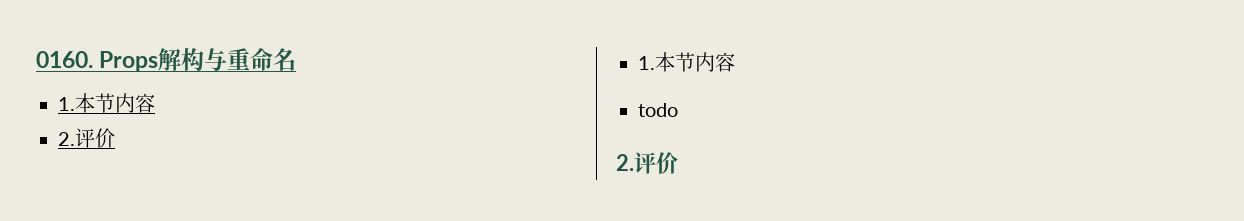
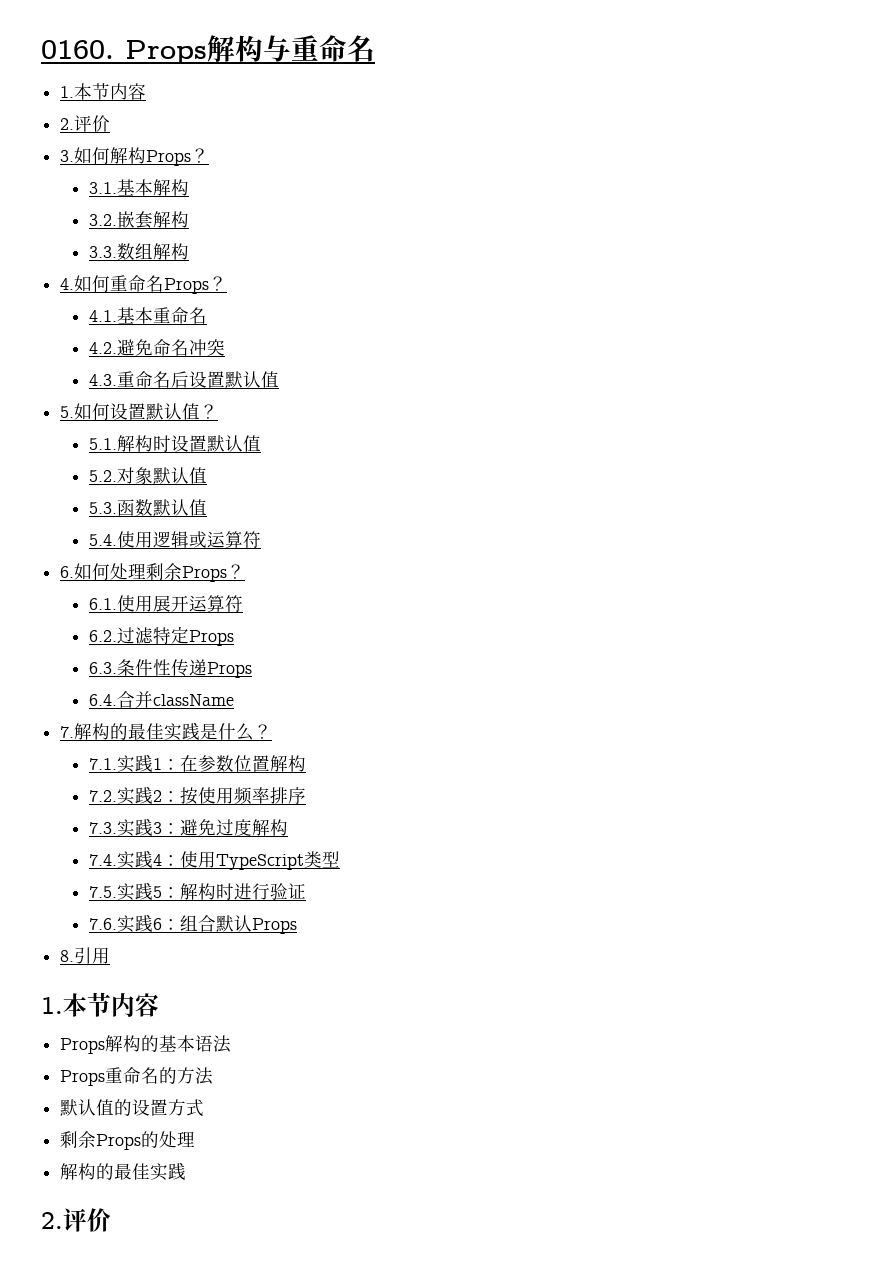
[638,52,735,72] [638,103,678,117] 1.本节内容 // todo -> [60,147,210,166] [88,179,189,196] [88,211,189,229] [88,243,189,260] [60,275,228,294] [88,307,207,324] [88,339,225,356] [88,371,279,388] [60,403,219,420] [88,435,261,452] [88,467,207,484] [88,499,207,516] [88,531,261,548] [60,563,246,582] [88,595,243,612] [88,626,234,646] [88,659,252,678] [88,691,234,708] [60,723,273,741] [88,755,306,773] [88,787,306,805] [88,819,288,837] [88,851,340,870] [88,883,306,901] [88,915,297,934] [60,947,111,964] [41,992,159,1017] [60,1035,232,1054] [60,1067,214,1086] [60,1099,205,1117] [60,1131,196,1150] [60,1163,187,1181] 3.如何解构Props？ // 3.1.基本解构 // 3.2.嵌套解构 // 3.3.数组解构 // 4.如何重命名Props？ // 4.1.基本重命名 // 4.2.避免命名冲突 // 4.3.重命名后设置默认值 // 5.如何设置默认值？ // 5.1.解构时设置默认值 // 5.2.对象默认值 // 5.3.函数默认值 // 5.4.使用逻辑或运算符 // 6.如何处理剩余Props？ // 6.1.使用展开运算符 // 6.2.过滤特定Props // 6.3.条件性传递Props // 6.4.合并className // 7.解构的最佳实践是什么？ // 7.1.实践1：在参数位置解构 // 7.2.实践2：按使用频率排序 // 7.3.实践3：避免过度解构 // 7.4.实践4：使用TypeScript类型 // 7.5.实践5：解构时进行验证 // 7.6.实践6：组合默认Props // 8.引用 // 1.本节内容 // Props解构的基本语法 // Props重命名的方法 // 默认值的设置方式 // 剩余Props的处理 // 解构的最佳实践

